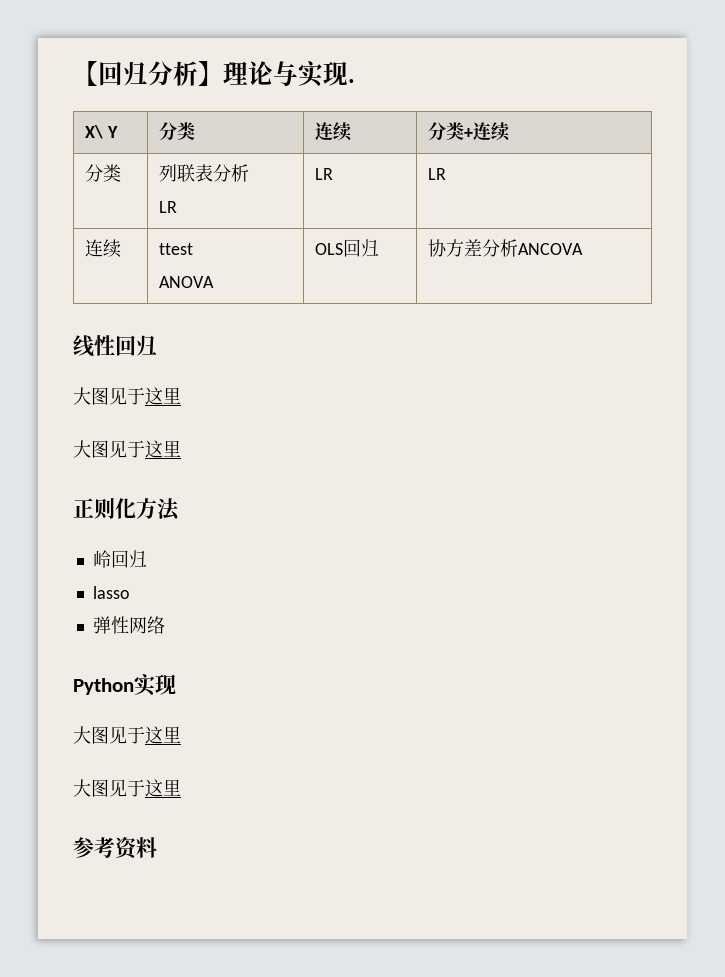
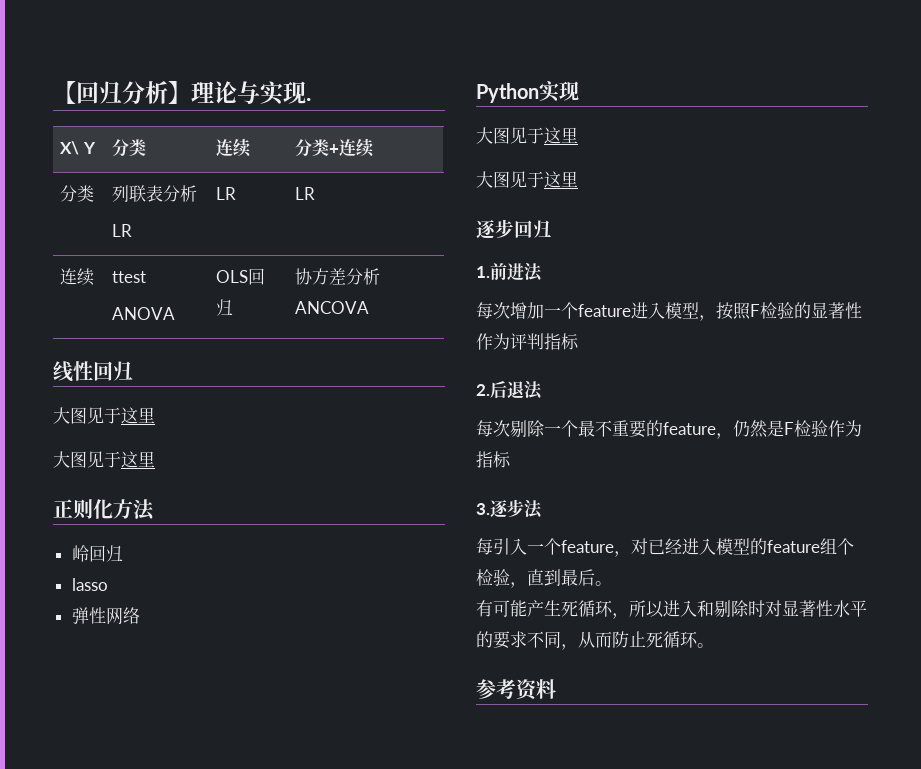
(181, 787) none -> [476,219,552,239] [476,263,543,282] [476,302,862,321] [476,333,579,350] [476,381,543,400] [476,420,862,439] [476,451,511,468] [476,499,543,519] [476,538,854,557] [476,569,612,588] [476,600,867,619] [476,631,714,650] // 逐步回归 // 1.前进法 // 每次增加一个feature进入模型，按照F检验的显著性作为评判指标 // 2.后退法 // 每次剔除一个最不重要的feature，仍然是F检验作为指标 // 3.逐步法 // 每引入一个feature，对已经进入模型的feature组个检验，直到最后。 // 有可能产生死循环，所以进入和剔除时对显著性水平的要求不同，从而防止死循环。

